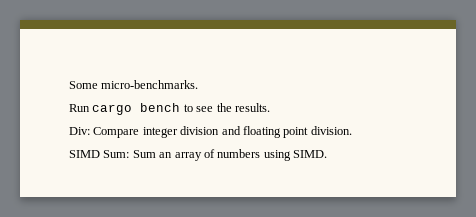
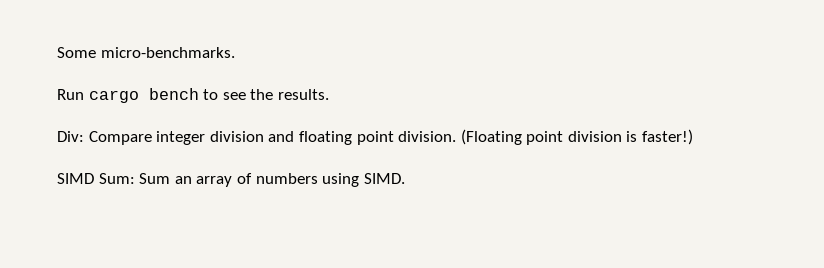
(352, 130) none -> [460,129,694,145] (Floating point division is faster!)

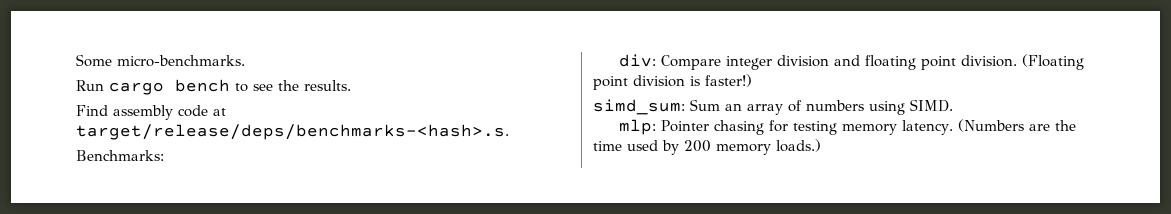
[57,131,84,142] Div: -> [76,105,226,120] [76,124,509,140] [76,150,164,161] [619,54,657,67] Find assembly code at target/release/deps/benchmarks-<hash>.s. // Benchmarks: // div:
[57,173,135,184] SIMD Sum: -> [593,99,685,115] simd_sum:
(405, 178) none -> [619,119,1077,135] [593,139,821,155] // mlp: Pointer chasing for testing memory latency. (Numbers are the time used by 200 memory loads.)

